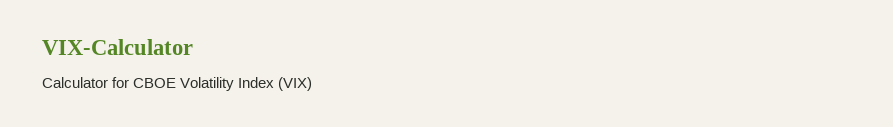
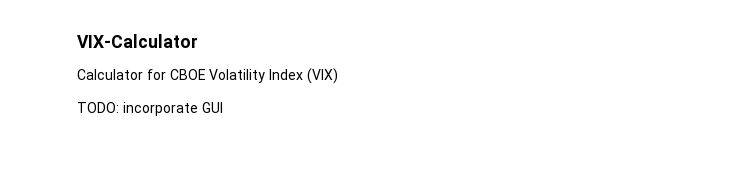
(313, 84) none -> [77,102,223,116] // TODO: incorporate GUI

